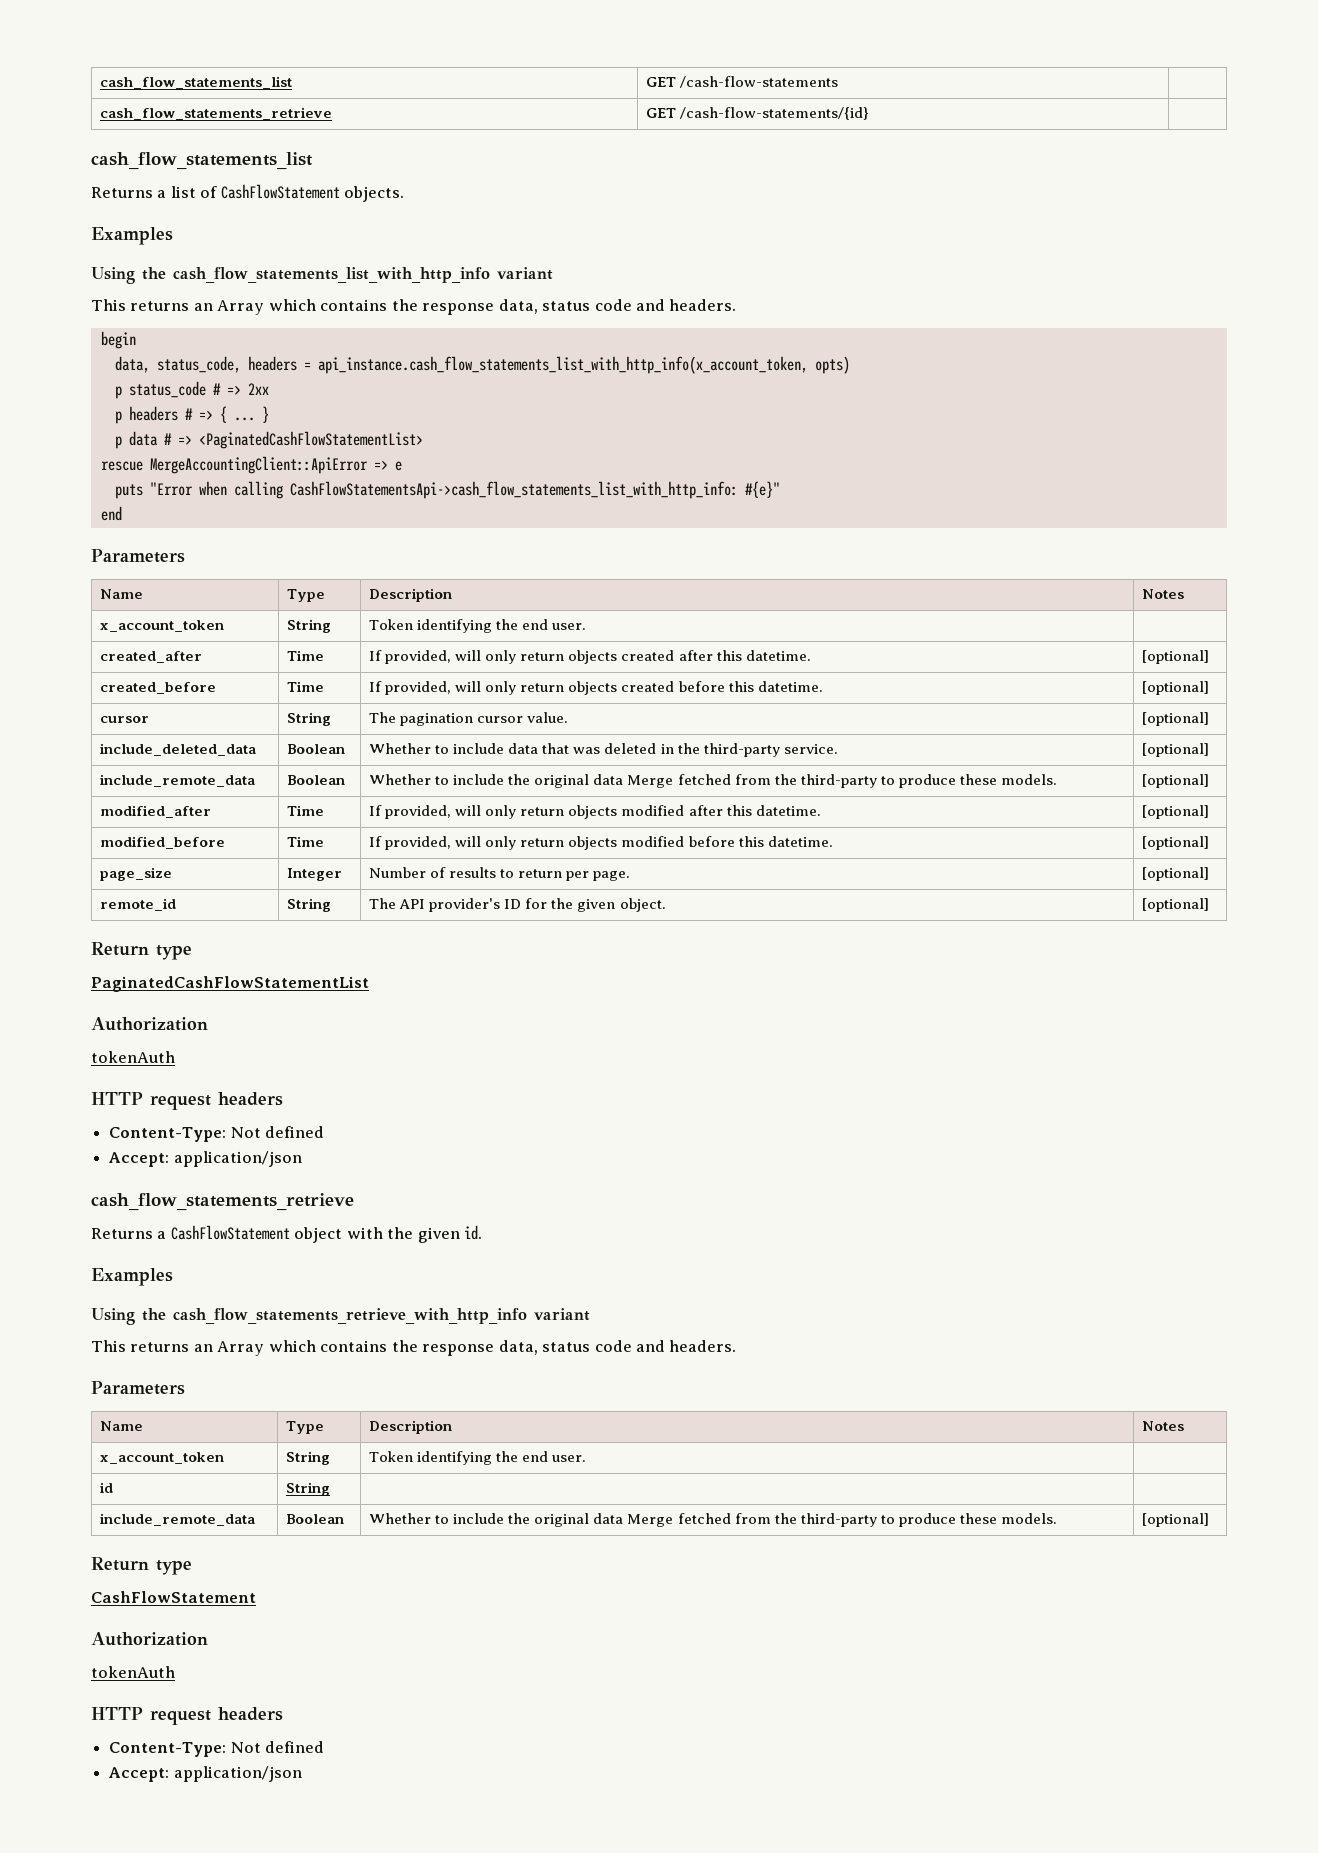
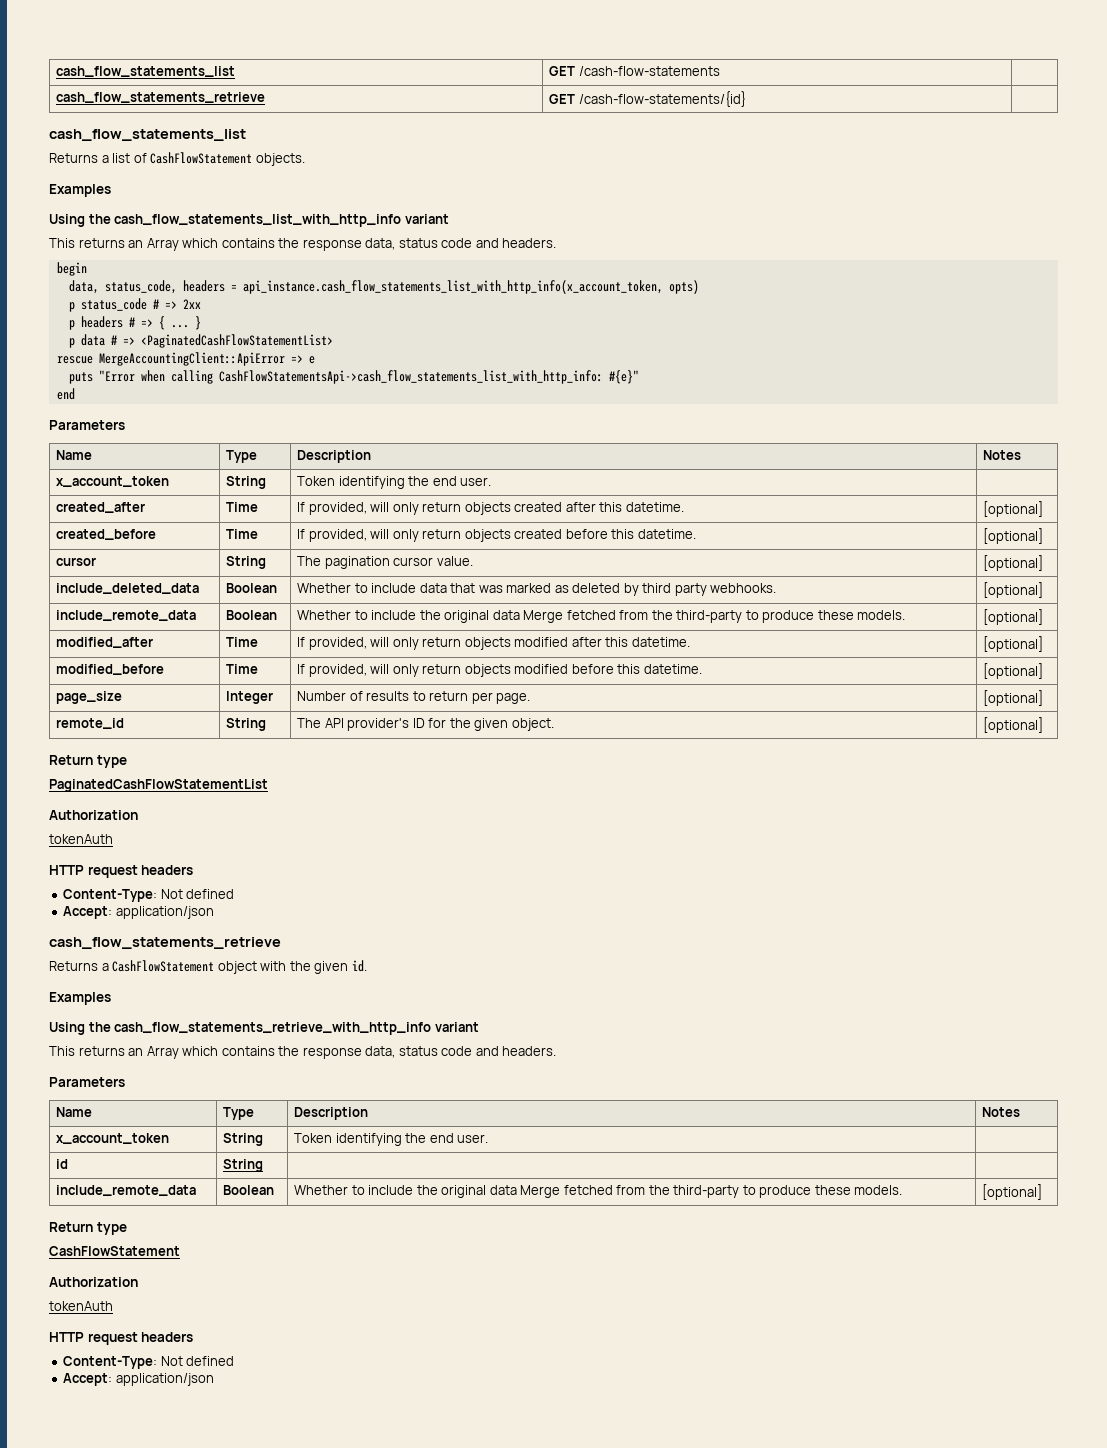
[604,743,838,757] deleted in the third-party service. -> [506,583,777,596] marked as deleted by third party webhooks.

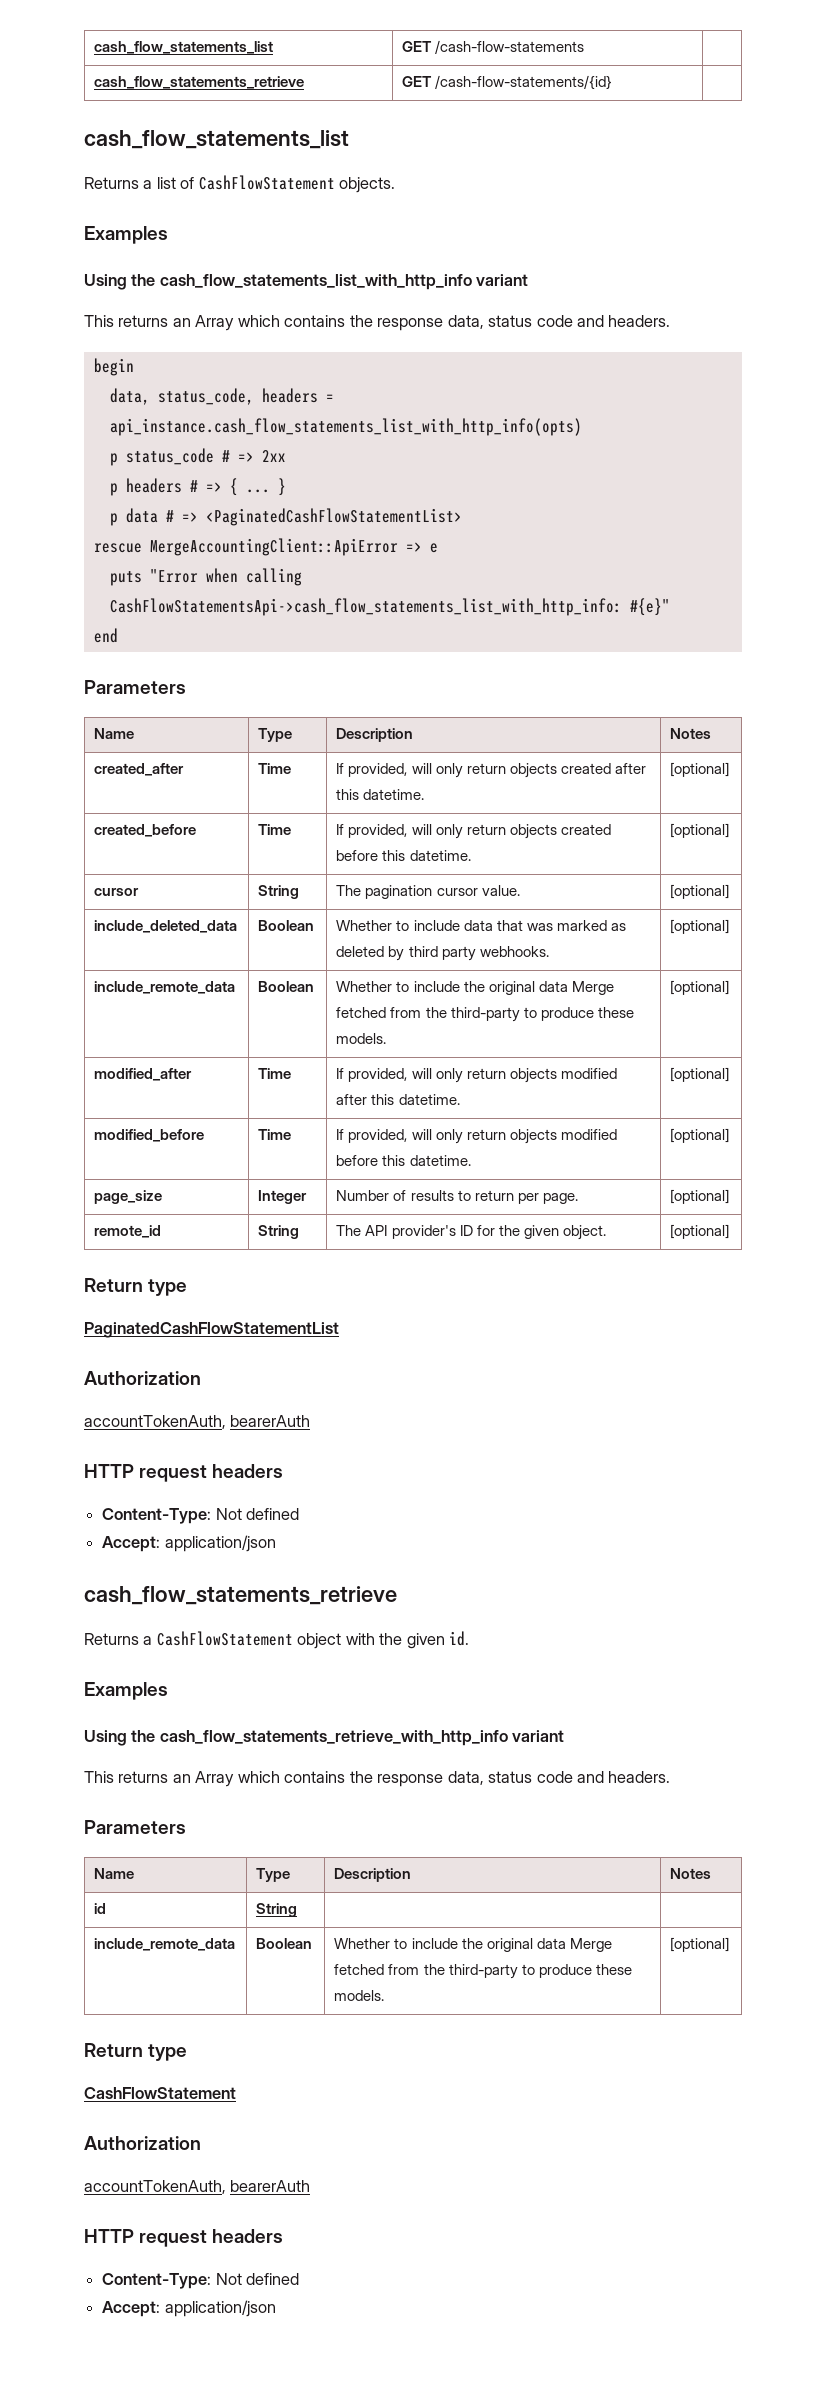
[242,280,699,294] api_instance.cash_flow_statements_list_with_http_info(x_account_token, opts) -> [109,418,582,436] api_instance.cash_flow_statements_list_with_http_info(opts)
[56,476,170,487] [226,476,267,489] [297,476,492,489] // x_account_token | String | Token identifying the end user. | -> (712, 733) none
[49,834,113,844] tokenAuth -> [84,1415,311,1429] accountTokenAuth, bearerAuth
[56,1133,170,1144] [223,1133,264,1146] [294,1133,489,1146] // x_account_token | String | Token identifying the end user. | -> (712, 1873) none
[49,1301,113,1311] tokenAuth -> [84,2180,311,2194] accountTokenAuth, bearerAuth

